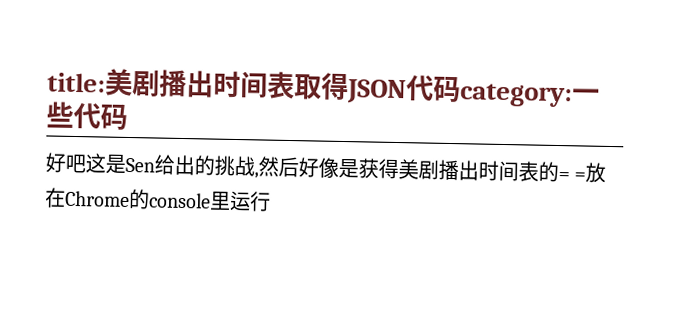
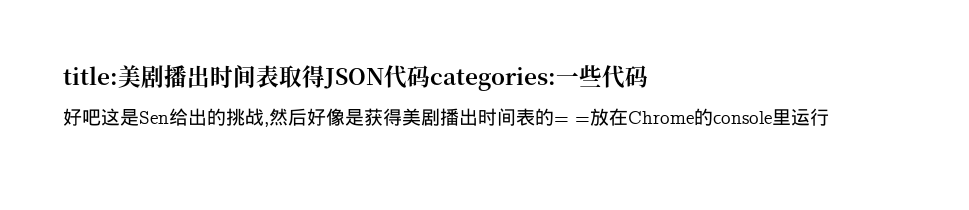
[459,83,573,108] category: -> [430,67,556,91] categories:

